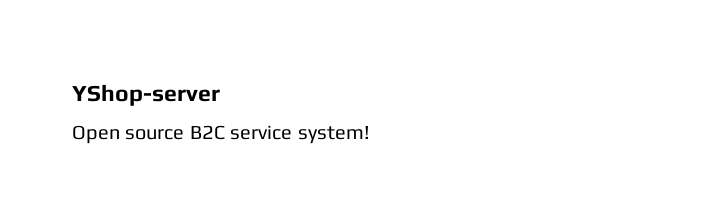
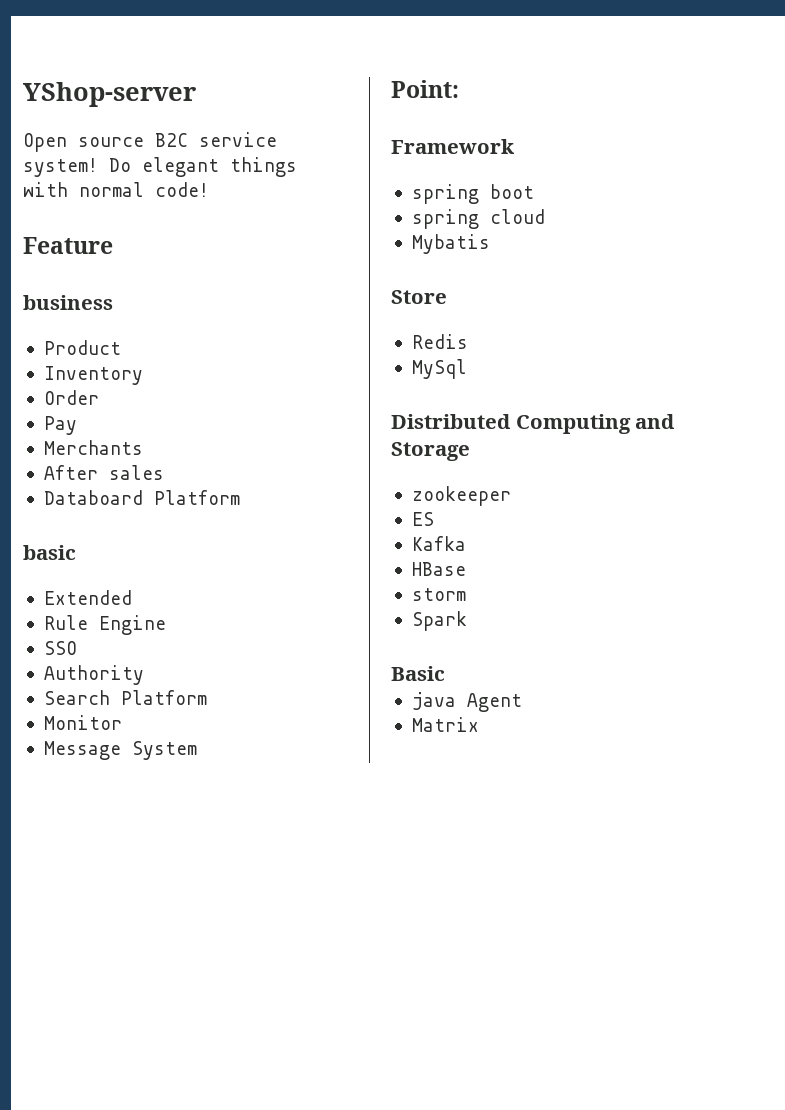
(370, 135) none -> [109,157,297,177] [23,182,209,197] [23,237,113,254] [23,295,113,310] [43,340,121,355] [43,366,143,385] [43,390,99,405] [43,416,77,435] [43,440,143,455] [43,465,164,480] [43,490,240,505] [23,545,76,560] [43,590,132,605] [43,615,166,635] [43,641,77,655] [43,665,144,685] [43,690,207,705] [43,715,122,730] [43,741,197,760] [391,80,459,98] [391,139,515,154] [411,184,534,204] [411,209,545,229] [411,234,490,254] [391,290,447,304] [411,334,468,349] [411,359,467,379] [391,414,676,434] [391,442,470,461] [411,486,511,506] [411,512,434,526] [411,536,466,551] [411,562,466,576] [411,588,466,601] [411,611,467,631] [391,666,445,681] [411,692,522,712] [411,717,479,732] Do elegant things with normal code! // Feature // business // Product // Inventory // Order // Pay // Merchants // After sales // Databoard Platform // basic // Extended // Rule Engine // SSO // Authority // Search Platform // Monitor // Message System // Point: // Framework // spring boot // spring cloud // Mybatis // Store // Redis // MySql // Distributed Computing and Storage // zookeeper // ES // Kafka // HBase // storm // Spark // Basic // java Agent // Matrix

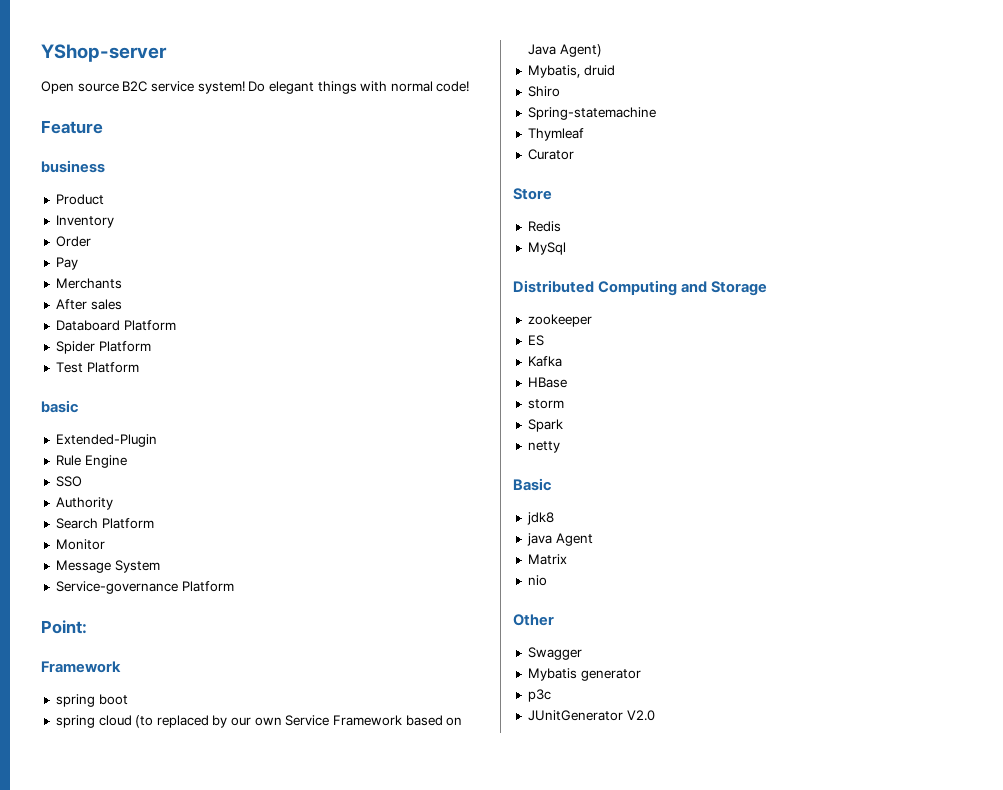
(240, 497) none -> [55,341,151,354] [55,362,139,373] // Spider Platform // Test Platform
[43,590,132,605] Extended -> [55,434,157,447] Extended-Plugin
(197, 750) none -> [55,581,234,594] // Service-governance Platform
[411,234,490,254] // Mybatis -> [135,715,463,728] [527,44,602,57] [527,65,615,78] [527,86,560,97] [527,107,656,120] [527,128,584,141] [527,149,574,160] (to replaced by our own Service Framework based on Java Agent) // Mybatis, druid // Shiro // Spring-statemachine // Thymleaf // Curator
(467, 621) none -> [527,441,560,453] // netty
(445, 673) none -> [526,512,554,525] // jdk8
(479, 724) none -> [527,575,547,586] [513,614,554,626] [527,647,582,660] [527,668,641,681] [527,689,551,702] [527,710,655,721] // nio // Other // Swagger // Mybatis generator // p3c // JUnitGenerator V2.0

